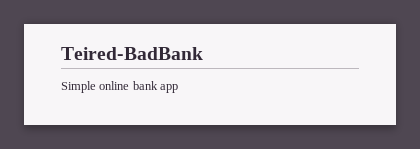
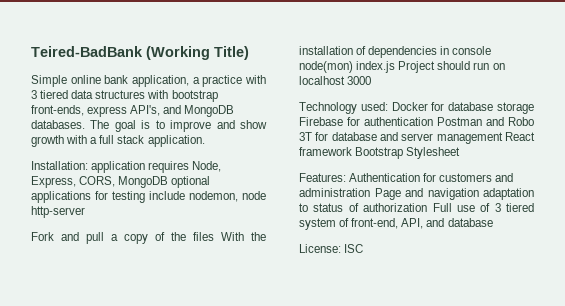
(203, 53) none -> [146,46,249,60] (Working Title)
[160,84,179,93] app -> [131,75,266,87] [31,90,218,102] [31,105,235,117] [31,120,267,132] [31,135,205,147] [31,161,222,173] [31,176,211,188] [31,191,266,203] [31,206,85,218] [31,232,266,244] [299,46,492,58] [299,61,505,73] [299,76,372,85] [299,102,534,114] [299,117,534,126] [299,132,535,144] [299,147,461,159] [299,173,514,182] [299,188,534,200] [299,203,534,212] [299,218,493,230] [299,244,364,253] application, a practice with 3 tiered data structures with bootstrap front-ends, express API's, and MongoDB databases. The goal is to improve and show growth with a full stack application. // Installation: application requires Node, Express, CORS, MongoDB optional applications for testing include nodemon, node http-server // Fork and pull a copy of the files With the installation of dependencies in console node(mon) index.js Project should run on localhost 3000 // Technology used: Docker for database storage Firebase for authentication Postman and Robo 3T for database and server management React framework Bootstrap Stylesheet // Features: Authentication for customers and administration Page and navigation adaptation to status of authorization Full use of 3 tiered system of front-end, API, and database // License: ISC

